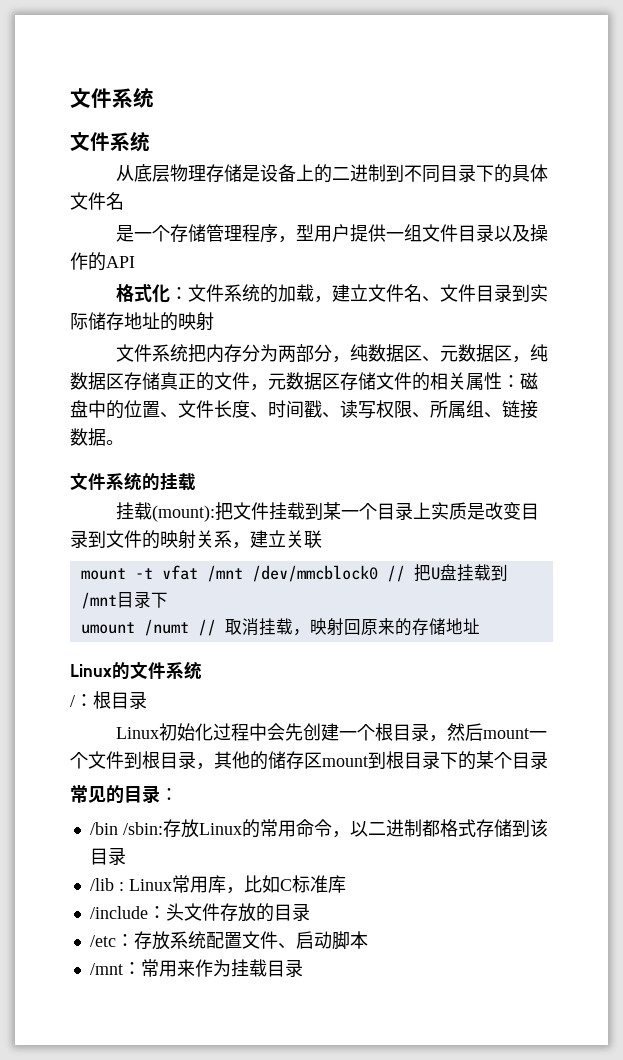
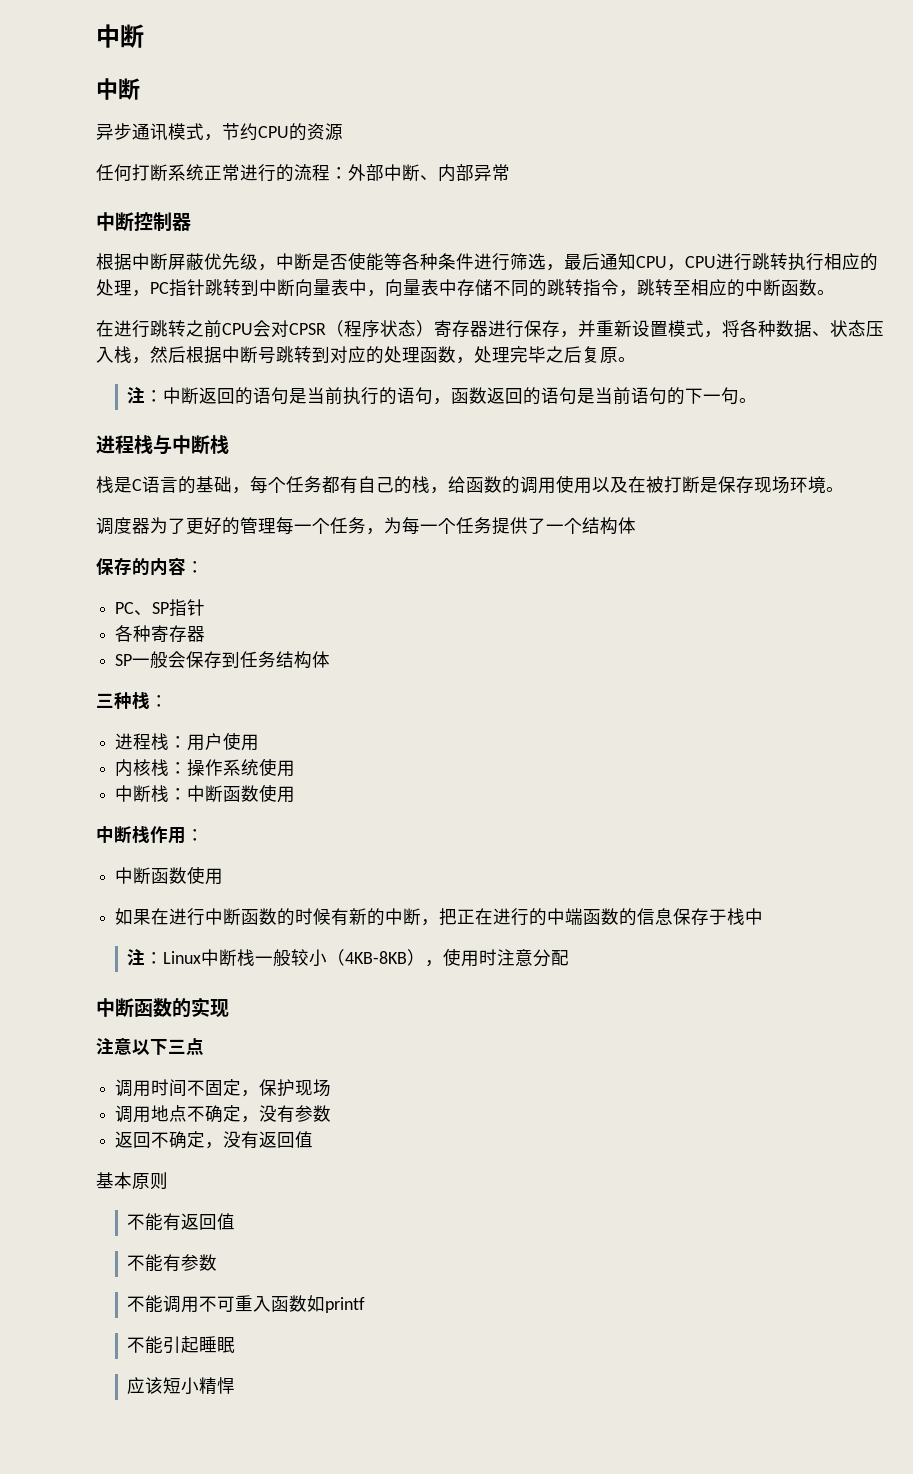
[70,87,154,108] [70,131,150,152] [115,164,548,183] [70,192,124,210] [115,224,548,243] [70,252,135,271] [115,284,548,303] [70,312,214,331] [115,344,548,363] [70,372,538,391] [70,400,538,419] [70,428,124,446] [70,472,196,491] [115,502,539,522] [70,530,322,549] [80,564,508,582] [80,591,168,609] [80,618,480,636] [70,661,202,680] [70,691,147,709] [115,723,547,742] [70,751,548,770] [70,785,178,804] [89,819,548,838] [89,847,126,865] [89,875,346,894] [89,903,310,922] [89,931,368,950] [89,959,303,977] 文件系统 // 文件系统 // 从底层物理存储是设备上的二进制到不同目录下的具体文件名 // 是一个存储管理程序，型用户提供一组文件目录以及操作的API // 格式化：文件系统的加载，建立文件名、文件目录到实际储存地址的映射 // 文件系统把内存分为两部分，纯数据区、元数据区，纯数据区存储真正的文件，元数据区存储文件的相关属性：磁盘中的位置、文件长度、时间戳、读写权限、所属组、链接数据。 // 文件系统的挂载 // 挂载(mount):把文件挂载到某一个目录上实质是改变目录到文件的映射关系，建立关联 // mount -t vfat /mnt /dev/mmcblock0 // 把U盘挂载到/mnt目录下 // umount /numt // 取消挂载，映射回原来的存储地址 // Linux的文件系统 // /：根目录 // Linux初始化过程中会先创建一个根目录，然后mount一个文件到根目录，其他的储存区mount到根目录下的某个目录 // 常见的目录： // /bin /sbin:存放Linux的常用命令，以二进制都格式存储到该目录 // /lib : Linux常用库，比如C标准库 // /include：头文件存放的目录 // /etc：存放系统配置文件、启动脚本 // /mnt：常用来作为挂载目录 -> [96,24,144,48] [96,78,140,100] [96,123,343,141] [96,164,510,182] [96,212,191,231] [96,252,878,271] [96,279,835,297] [96,320,884,338] [96,346,636,364] [127,387,758,405] [96,435,229,455] [96,475,844,494] [96,517,636,535] [96,557,204,576] [115,599,206,617] [115,625,206,643] [115,651,331,669] [96,692,168,709] [115,732,260,751] [115,758,296,777] [115,784,296,803] [96,826,204,844] [115,866,224,885] [115,908,764,926] [127,948,570,967] [96,997,229,1018] [96,1038,204,1055] [115,1079,332,1097] [115,1105,332,1123] [115,1131,314,1149] [96,1172,168,1190] [127,1213,236,1231] [127,1254,218,1272] [127,1295,366,1313] [127,1336,236,1354] [127,1377,236,1395] 中断 // 中断 // 异步通讯模式，节约CPU的资源 // 任何打断系统正常进行的流程：外部中断、内部异常 // 中断控制器 // 根据中断屏蔽优先级，中断是否使能等各种条件进行筛选，最后通知CPU，CPU进行跳转执行相应的处理，PC指针跳转到中断向量表中，向量表中存储不同的跳转指令，跳转至相应的中断函数。 // 在进行跳转之前CPU会对CPSR（程序状态）寄存器进行保存，并重新设置模式，将各种数据、状态压入栈，然后根据中断号跳转到对应的处理函数，处理完毕之后复原。 // 注：中断返回的语句是当前执行的语句，函数返回的语句是当前语句的下一句。 // 进程栈与中断栈 // 栈是C语言的基础，每个任务都有自己的栈，给函数的调用使用以及在被打断是保存现场环境。 // 调度器为了更好的管理每一个任务，为每一个任务提供了一个结构体 // 保存的内容： // PC、SP指针 // 各种寄存器 // SP一般会保存到任务结构体 // 三种栈： // 进程栈：用户使用 // 内核栈：操作系统使用 // 中断栈：中断函数使用 // 中断栈作用： // 中断函数使用 // 如果在进行中断函数的时候有新的中断，把正在进行的中端函数的信息保存于栈中 // 注：Linux中断栈一般较小（4KB-8KB），使用时注意分配 // 中断函数的实现 // 注意以下三点 // 调用时间不固定，保护现场 // 调用地点不确定，没有参数 // 返回不确定，没有返回值 // 基本原则 // 不能有返回值 // 不能有参数 // 不能调用不可重入函数如printf // 不能引起睡眠 // 应该短小精悍

